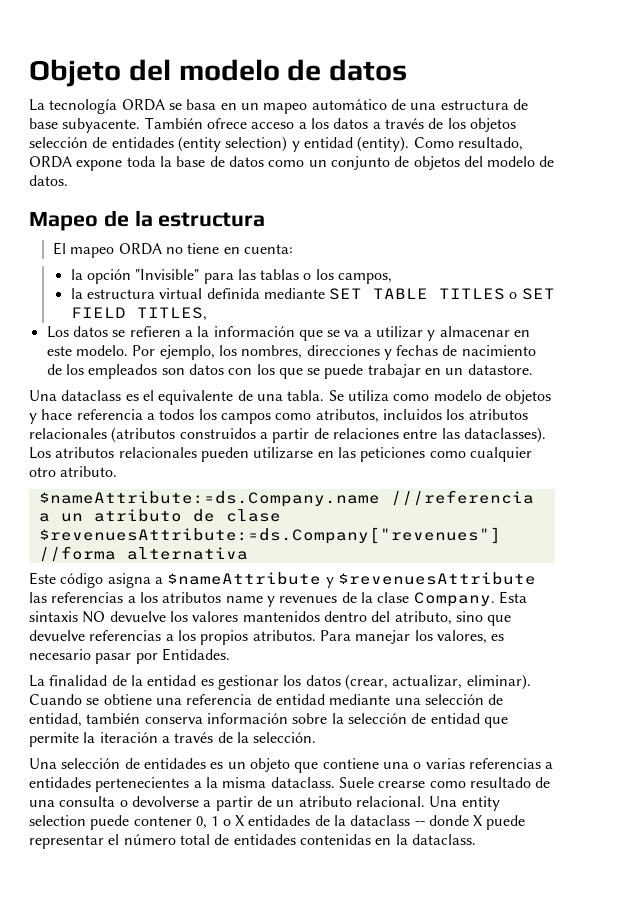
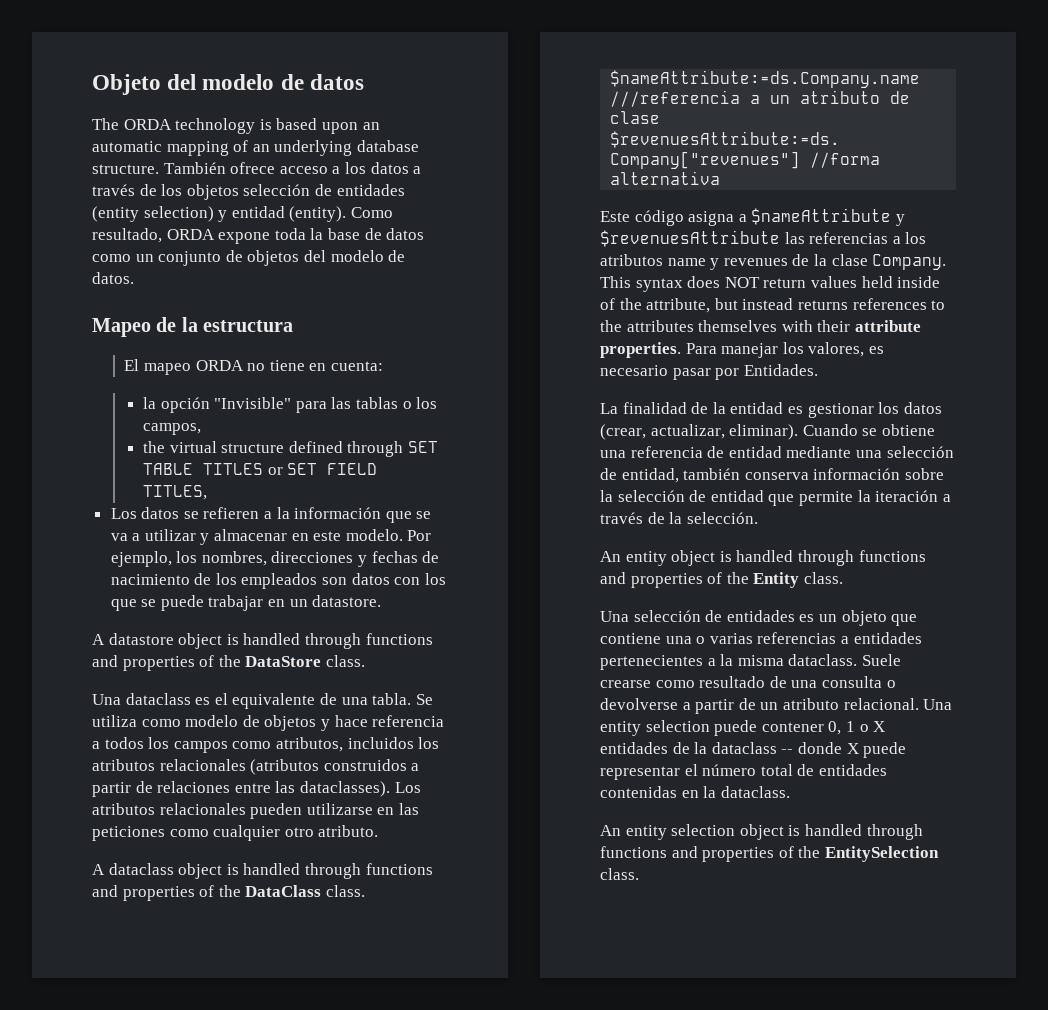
[29,99,528,114] [29,118,141,133] La tecnología ORDA se basa en un mapeo automático de una estructura de base subyacente. -> [92,118,380,134] [92,140,419,156] [92,164,159,174] The ORDA technology is based upon an automatic mapping of an underlying database structure.
[70,288,325,299] la estructura virtual definida mediante -> [143,441,404,457] the virtual structure defined through
[509,292,518,299] o -> [267,467,283,475] or
(533, 369) none -> [92,633,433,649] [92,655,365,671] // A datastore object is handled through functions and properties of the DataStore class.
(118, 471) none -> [92,863,433,879] [92,885,365,901] // A dataclass object is handled through functions and properties of the DataClass class.
[498,591,527,604] [29,611,512,626] [29,630,316,645] Esta sintaxis NO devuelve los valores mantenidos dentro del atributo, sino que devuelve referencias a los propios atributos. -> [600,276,941,292] [600,298,946,313] [600,320,921,332] [600,342,681,358] This syntax does NOT return values held inside of the attribute, but instead returns references to the attributes themselves with their attribute properties.
(317, 737) none -> [600,550,926,566] [600,572,843,588] // An entity object is handled through functions and properties of the Entity class.
(476, 839) none -> [600,824,923,840] [600,846,939,862] [600,868,639,880] // An entity selection object is handled through functions and properties of the EntitySelection class.

